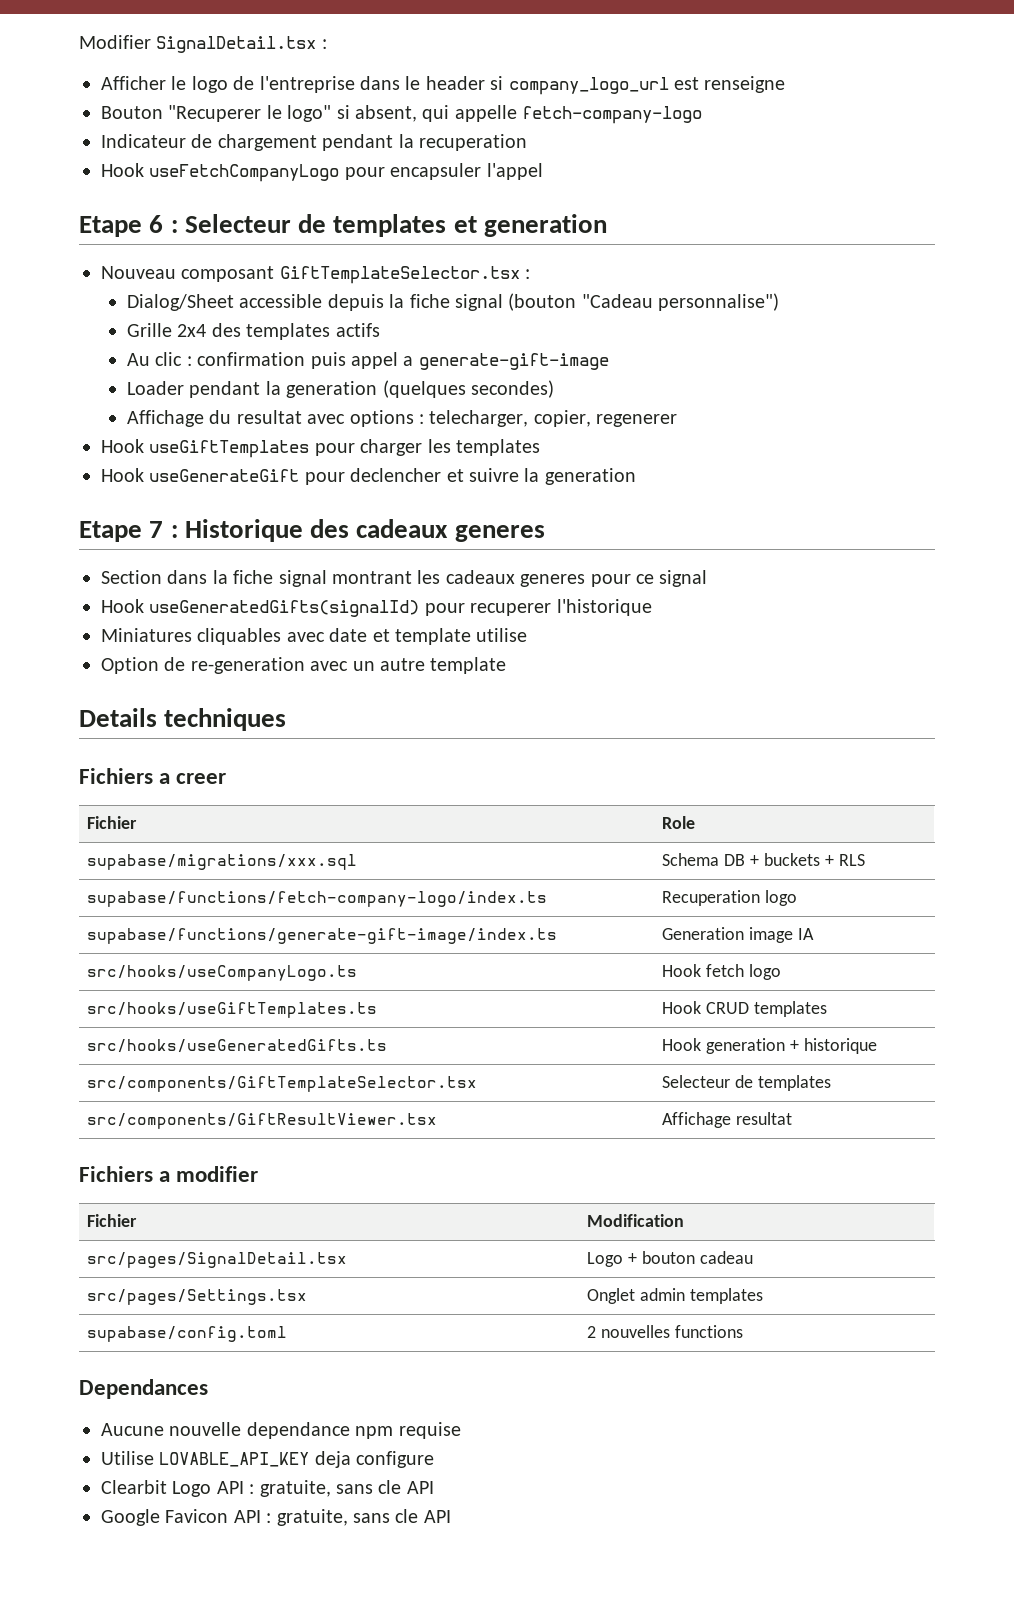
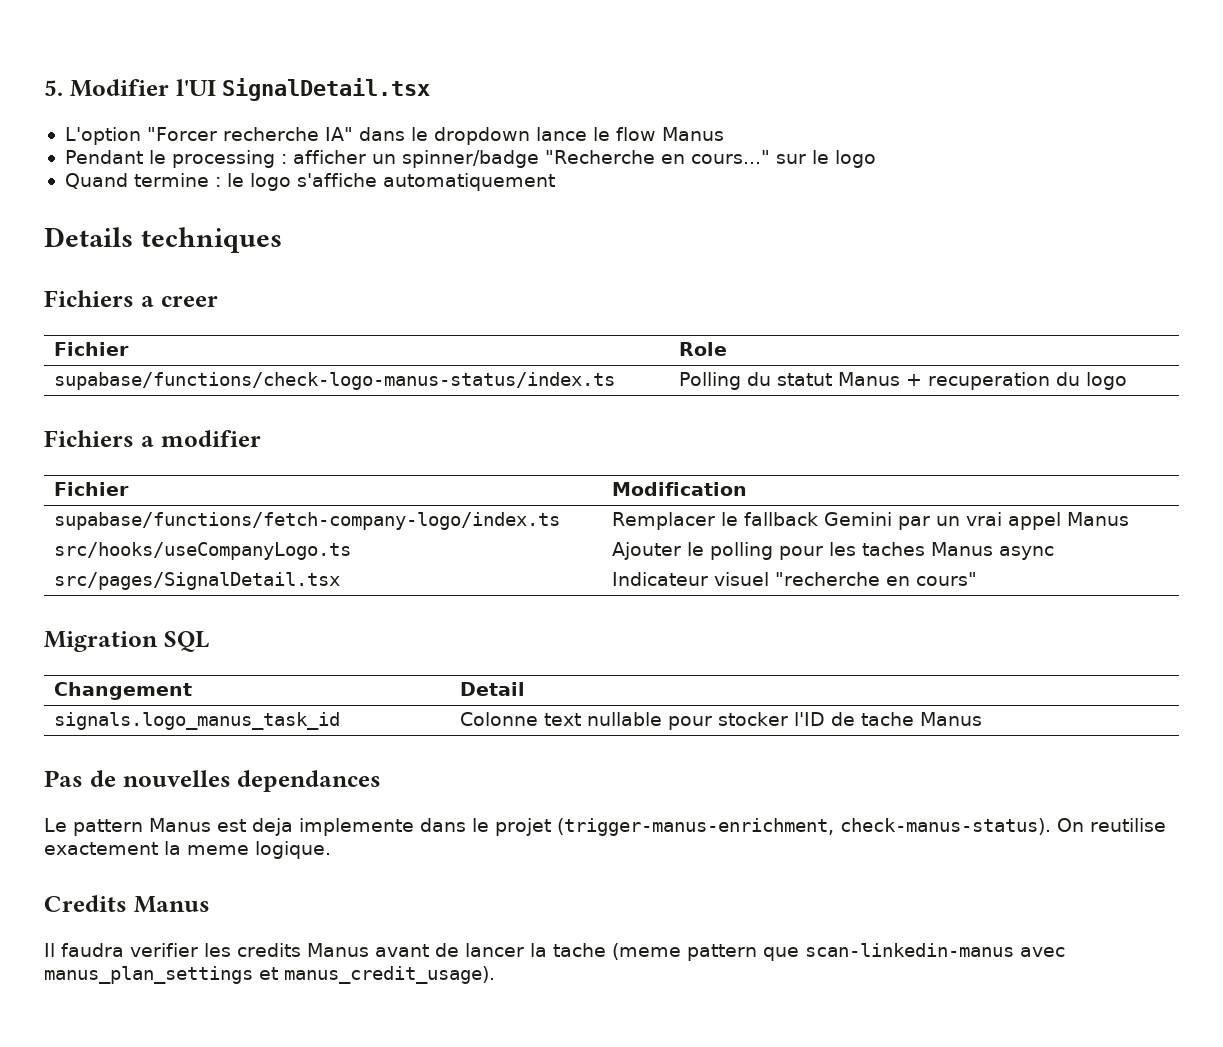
[79,35,327,53] [101,76,786,95] [101,105,703,124] [101,134,527,151] [101,163,543,182] [79,214,608,237] [101,266,531,284] [126,293,780,311] [126,323,380,340] [126,352,609,370] [126,380,554,398] [126,410,678,427] [101,439,540,458] [101,468,636,485] [79,519,545,542] [101,570,708,587] [101,599,652,617] [101,628,528,645] [101,657,507,674] Modifier SignalDetail.tsx : // Afficher le logo de l'entreprise dans le header si company_logo_url est renseigne // Bouton "Recuperer le logo" si absent, qui appelle fetch-company-logo // Indicateur de chargement pendant la recuperation // Hook useFetchCompanyLogo pour encapsuler l'appel // Etape 6 : Selecteur de templates et generation // Nouveau composant GiftTemplateSelector.tsx : // Dialog/Sheet accessible depuis la fiche signal (bouton "Cadeau personnalise") // Grille 2x4 des templates actifs // Au clic : confirmation puis appel a generate-gift-image // Loader pendant la generation (quelques secondes) // Affichage du resultat avec options : telecharger, copier, regenerer // Hook useGiftTemplates pour charger les templates // Hook useGenerateGift pour declencher et suivre la generation // Etape 7 : Historique des cadeaux generes // Section dans la fiche signal montrant les cadeaux generes pour ce signal // Hook useGeneratedGifts(signalId) pour recuperer l'historique // Miniatures cliquables avec date et template utilise // Option de re-generation avec un autre template -> [44,78,431,101] [64,127,724,145] [64,150,876,168] [64,173,555,191] 5. Modifier l'UI SignalDetail.tsx // L'option "Forcer recherche IA" dans le dropdown lance le flow Manus // Pendant le processing : afficher un spinner/badge "Recherche en cours..." sur le logo // Quand termine : le logo s'affiche automatiquement
[87,854,358,870] [662,853,865,866] [87,891,548,907] [662,890,798,906] [87,928,558,944] [662,927,815,943] [87,965,358,981] [662,964,782,980] [87,1002,378,1018] [662,1001,828,1017] [87,1039,388,1053] [662,1038,878,1054] [87,1076,478,1092] [662,1075,832,1091] [87,1113,438,1129] [662,1112,793,1128] supabase/migrations/xxx.sql | Schema DB + buckets + RLS // supabase/functions/fetch-company-logo/index.ts | Recuperation logo // supabase/functions/generate-gift-image/index.ts | Generation image IA // src/hooks/useCompanyLogo.ts | Hook fetch logo // src/hooks/useGiftTemplates.ts | Hook CRUD templates // src/hooks/useGeneratedGifts.ts | Hook generation + historique // src/components/GiftTemplateSelector.tsx | Selecteur de templates // src/components/GiftResultViewer.tsx | Affichage resultat -> [53,372,615,390] [678,372,1127,390] supabase/functions/check-logo-manus-status/index.ts | Polling du statut Manus + recuperation du logo
[87,1252,348,1268] [587,1251,754,1267] [87,1289,308,1305] [587,1288,764,1304] [87,1326,288,1342] [587,1325,744,1338] [79,1379,208,1399] [101,1422,461,1439] [101,1451,435,1468] [101,1480,434,1497] [101,1509,451,1526] src/pages/SignalDetail.tsx | Logo + bouton cadeau // src/pages/Settings.tsx | Onglet admin templates // supabase/config.toml | 2 nouvelles functions // Dependances // Aucune nouvelle dependance npm requise // Utilise LOVABLE_API_KEY deja configure // Clearbit Logo API : gratuite, sans cle API // Google Favicon API : gratuite, sans cle API -> [53,512,560,530] [611,512,1129,530] [53,542,351,560] [611,542,1054,560] [53,572,340,590] [611,572,977,586] [44,631,209,652] [53,682,192,700] [459,682,525,696] [53,712,340,730] [459,712,982,730] [44,770,382,792] [44,818,1166,836] [44,841,331,859] [44,895,210,913] [44,943,1065,961] [44,966,495,984] supabase/functions/fetch-company-logo/index.ts | Remplacer le fallback Gemini par un vrai appel Manus // src/hooks/useCompanyLogo.ts | Ajouter le polling pour les taches Manus async // src/pages/SignalDetail.tsx | Indicateur visuel "recherche en cours" // Migration SQL // Changement | Detail // signals.logo_manus_task_id | Colonne text nullable pour stocker l'ID de tache Manus // Pas de nouvelles dependances // Le pattern Manus est deja implemente dans le projet (trigger-manus-enrichment, check-manus-status). On reutilise exactement la meme logique. // Credits Manus // Il faudra verifier les credits Manus avant de lancer la tache (meme pattern que scan-linkedin-manus avec manus_plan_settings et manus_credit_usage).

